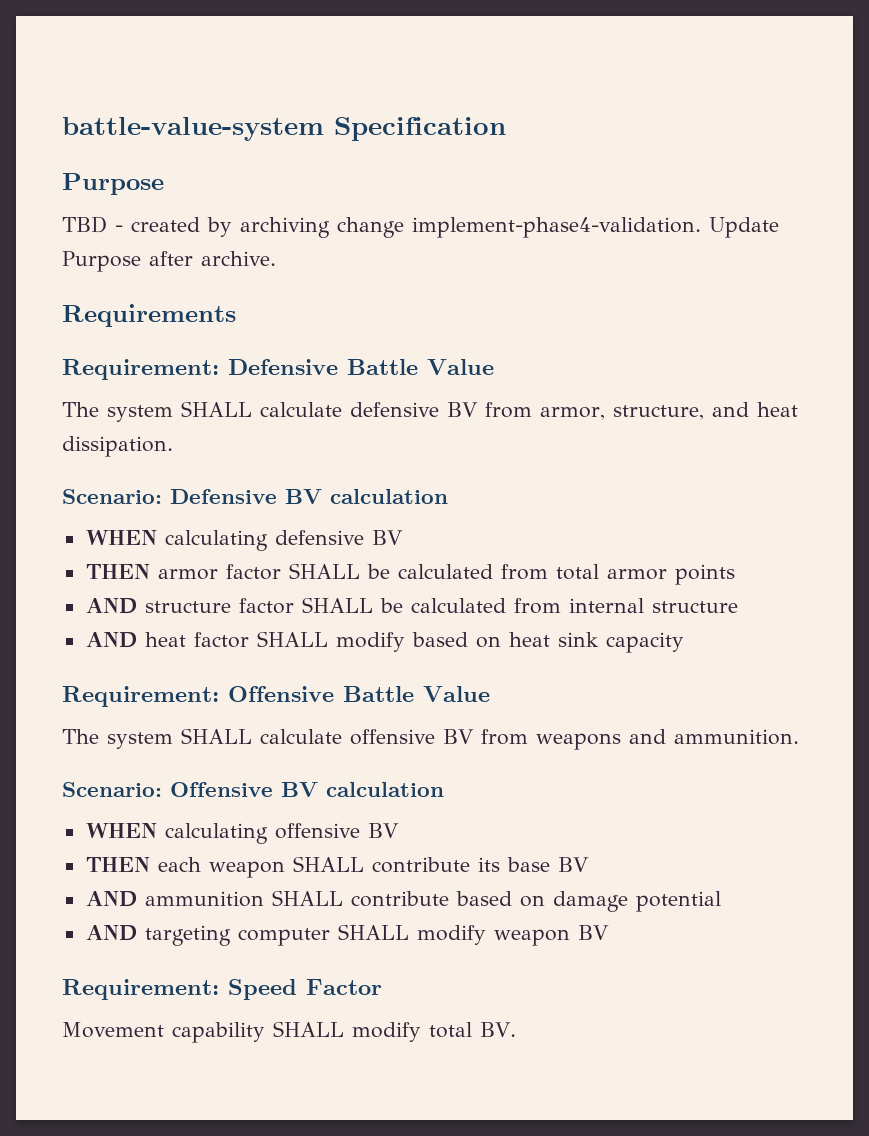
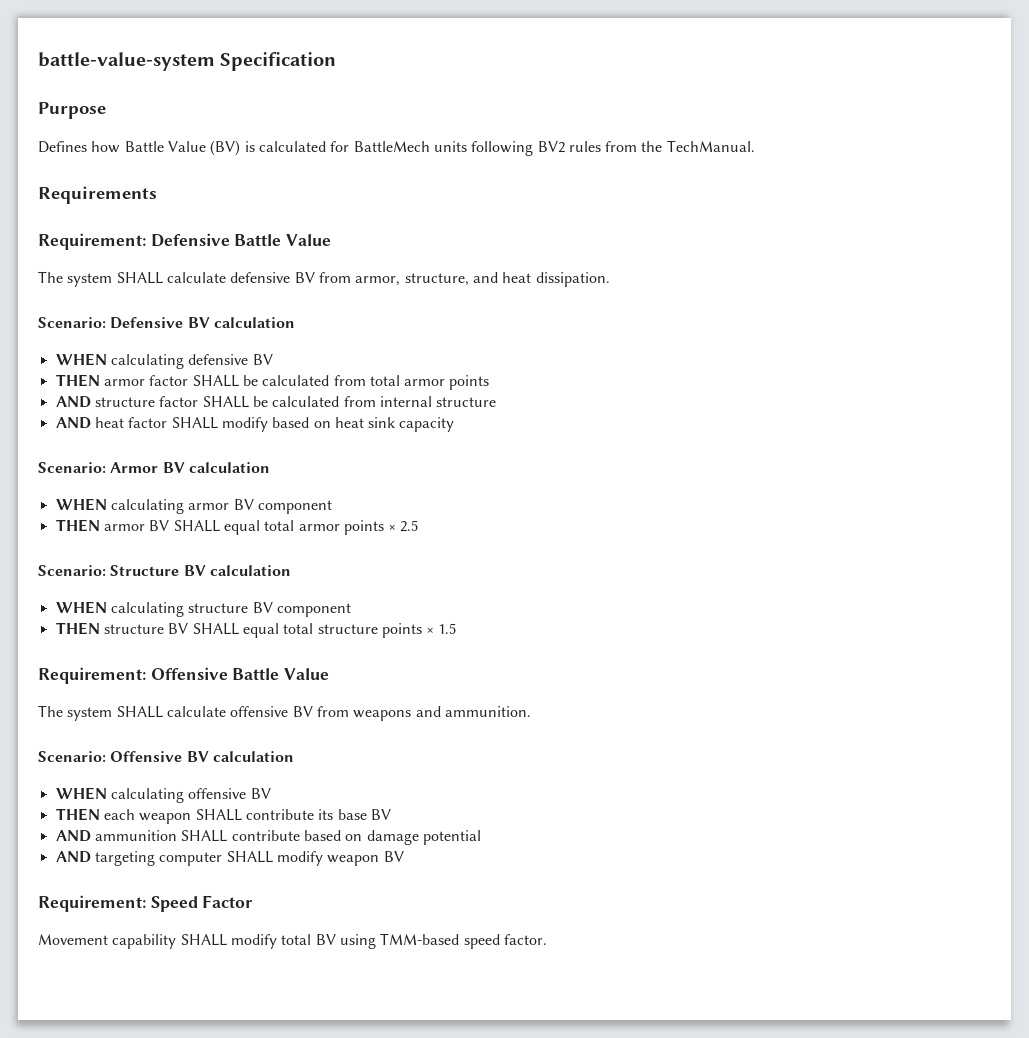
[62,216,779,238] [62,251,276,272] TBD - created by archiving change implement-phase4-validation. Update Purpose after archive. -> [38,140,755,156] Defines how Battle Value (BV) is calculated for BattleMech units following BV2 rules from the TechManual.
(684, 642) none -> [38,462,270,473] [55,498,332,514] [55,519,419,535] [38,565,291,576] [55,601,351,617] [55,622,457,638] // Scenario: Armor BV calculation // WHEN calculating armor BV component // THEN armor BV SHALL equal total armor points × 2.5 // Scenario: Structure BV calculation // WHEN calculating structure BV component // THEN structure BV SHALL equal total structure points × 1.5
[480,1022,516,1037] BV. -> [315,933,547,949] BV using TMM-based speed factor.

